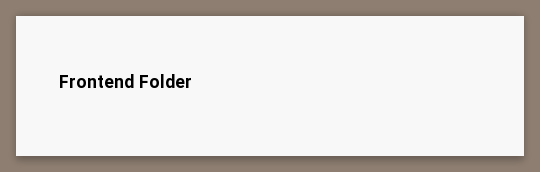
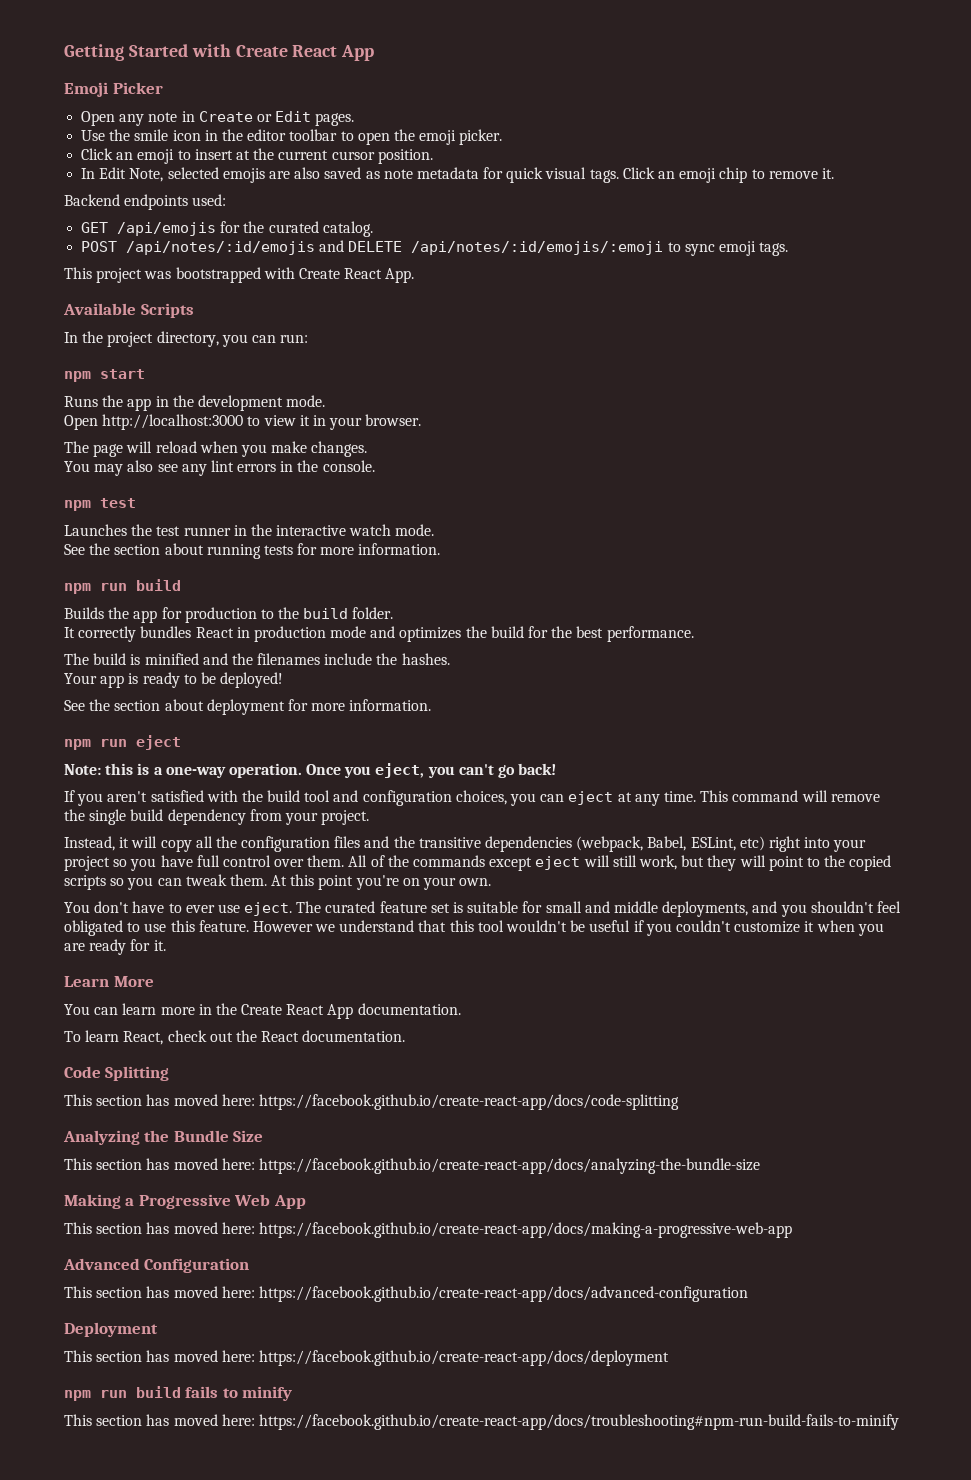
[59,74,192,88] Frontend Folder -> [64,44,375,61] [64,82,163,97] [81,111,355,126] [81,129,503,145] [81,148,433,164] [81,167,834,183] [64,194,227,210] [81,221,373,237] [81,240,789,256] [64,267,415,283] [63,303,194,318] [64,331,309,347] [64,369,145,382] [64,395,326,411] [64,414,422,430] [64,441,368,457] [64,460,375,476] [64,498,136,511] [64,524,435,536] [64,543,441,559] [64,579,181,594] [64,607,394,623] [64,626,694,642] [64,653,450,665] [64,672,284,688] [64,699,432,715] [64,735,181,750] [64,763,557,778] [64,790,880,806] [64,809,370,825] [64,836,867,852] [64,855,892,871] [64,874,492,890] [64,901,901,917] [64,920,884,936] [64,939,166,955] [64,976,154,987] [64,1003,461,1019] [64,1030,406,1045] [64,1066,170,1081] [64,1094,679,1110] [63,1130,264,1145] [64,1158,760,1174] [64,1194,306,1209] [64,1222,792,1238] [63,1258,250,1273] [64,1286,748,1302] [64,1322,158,1337] [64,1350,669,1366] [64,1386,293,1401] [64,1414,899,1430] Getting Started with Create React App // Emoji Picker // Open any note in Create or Edit pages. // Use the smile icon in the editor toolbar to open the emoji picker. // Click an emoji to insert at the current cursor position. // In Edit Note, selected emojis are also saved as note metadata for quick visual tags. Click an emoji chip to remove it. // Backend endpoints used: // GET /api/emojis for the curated catalog. // POST /api/notes/:id/emojis and DELETE /api/notes/:id/emojis/:emoji to sync emoji tags. // This project was bootstrapped with Create React App. // Available Scripts // In the project directory, you can run: // npm start // Runs the app in the development mode. // Open http://localhost:3000 to view it in your browser. // The page will reload when you make changes. // You may also see any lint errors in the console. // npm test // Launches the test runner in the interactive watch mode. // See the section about running tests for more information. // npm run build // Builds the app for production to the build folder. // It correctly bundles React in production mode and optimizes the build for the best performance. // The build is minified and the filenames include the hashes. // Your app is ready to be deployed! // See the section about deployment for more information. // npm run eject // Note: this is a one-way operation. Once you eject, you can't go back! // If you aren't satisfied with the build tool and configuration choices, you can eject at any time. This command will remove the single build dependency from your project. // Instead, it will copy all the configuration files and the transitive dependencies (webpack, Babel, ESLint, etc) right into your project so you have full control over them. All of the commands except eject will still work, but they will point to the copied scripts so you can tweak them. At this point you're on your own. // You don't have to ever use eject. The curated feature set is suitable for small and middle deployments, and you shouldn't feel obligated to use this feature. However we understand that this tool wouldn't be useful if you couldn't customize it when you are ready for it. // Learn More // You can learn more in the Create React App documentation. // To learn React, check out the React documentation. // Code Splitting // This section has moved here: https://facebook.github.io/create-react-app/docs/code-splitting // Analyzing the Bundle Size // This section has moved here: https://facebook.github.io/create-react-app/docs/analyzing-the-bundle-size // Making a Progressive Web App // This section has moved here: https://facebook.github.io/create-react-app/docs/making-a-progressive-web-app // Advanced Configuration // This section has moved here: https://facebook.github.io/create-react-app/docs/advanced-configuration // Deployment // This section has moved here: https://facebook.github.io/create-react-app/docs/deployment // npm run build fails to minify // This section has moved here: https://facebook.github.io/create-react-app/docs/troubleshooting#npm-run-build-fails-to-minify

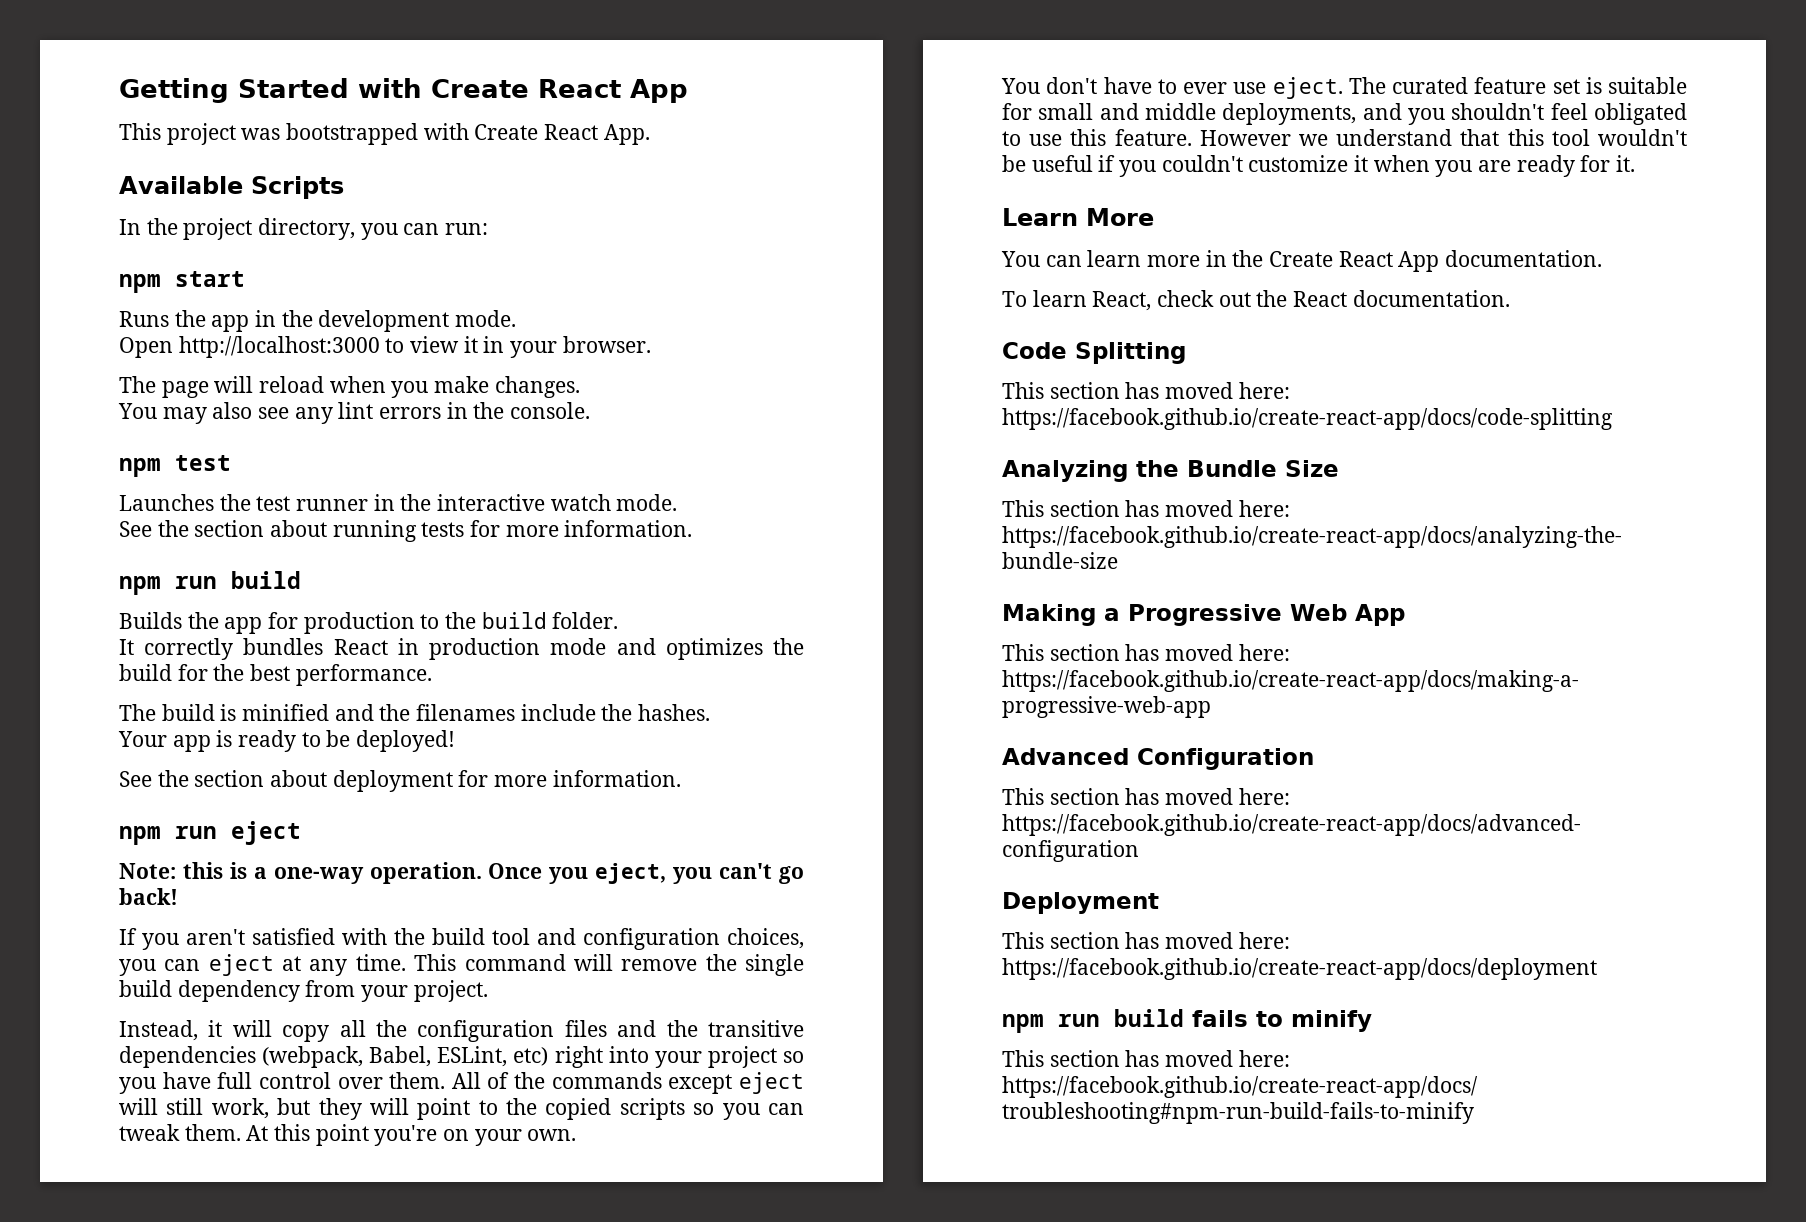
[64,82,163,97] [81,111,355,126] [81,129,503,145] [81,148,433,164] [81,167,834,183] [64,194,227,210] [81,221,373,237] [81,240,789,256] // Emoji Picker // Open any note in Create or Edit pages. // Use the smile icon in the editor toolbar to open the emoji picker. // Click an emoji to insert at the current cursor position. // In Edit Note, selected emojis are also saved as note metadata for quick visual tags. Click an emoji chip to remove it. // Backend endpoints used: // GET /api/emojis for the curated catalog. // POST /api/notes/:id/emojis and DELETE /api/notes/:id/emojis/:emoji to sync emoji tags. -> (688, 91) none

